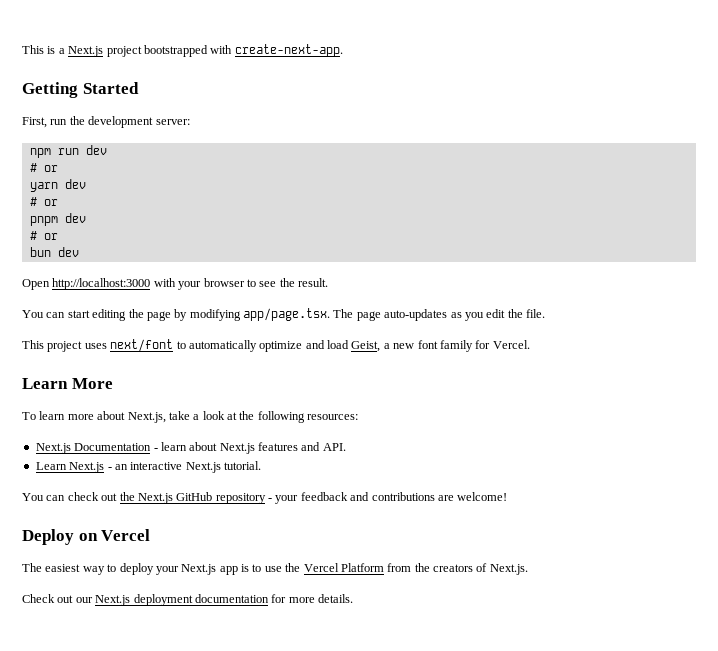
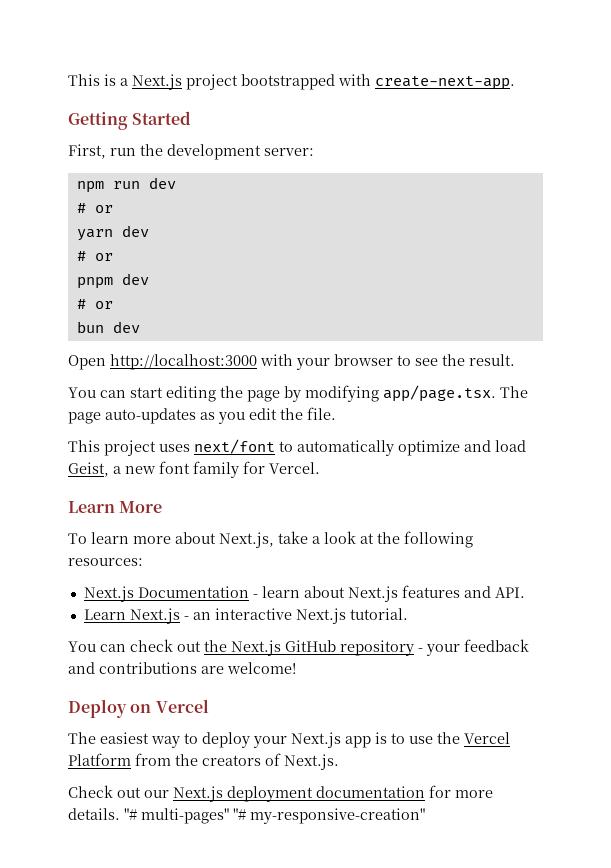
(353, 598) none -> [124,808,425,824] "# multi-pages" "# my-responsive-creation"

